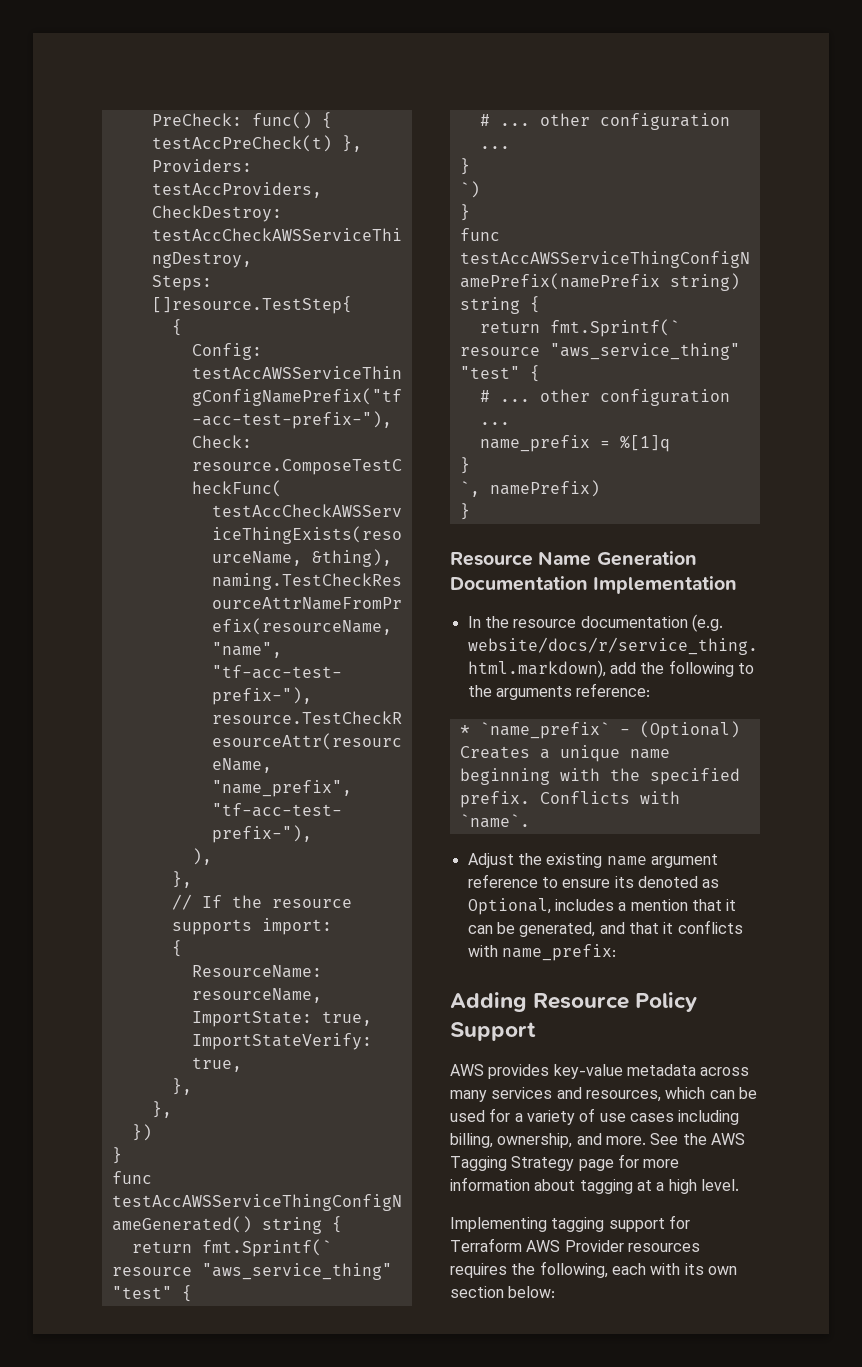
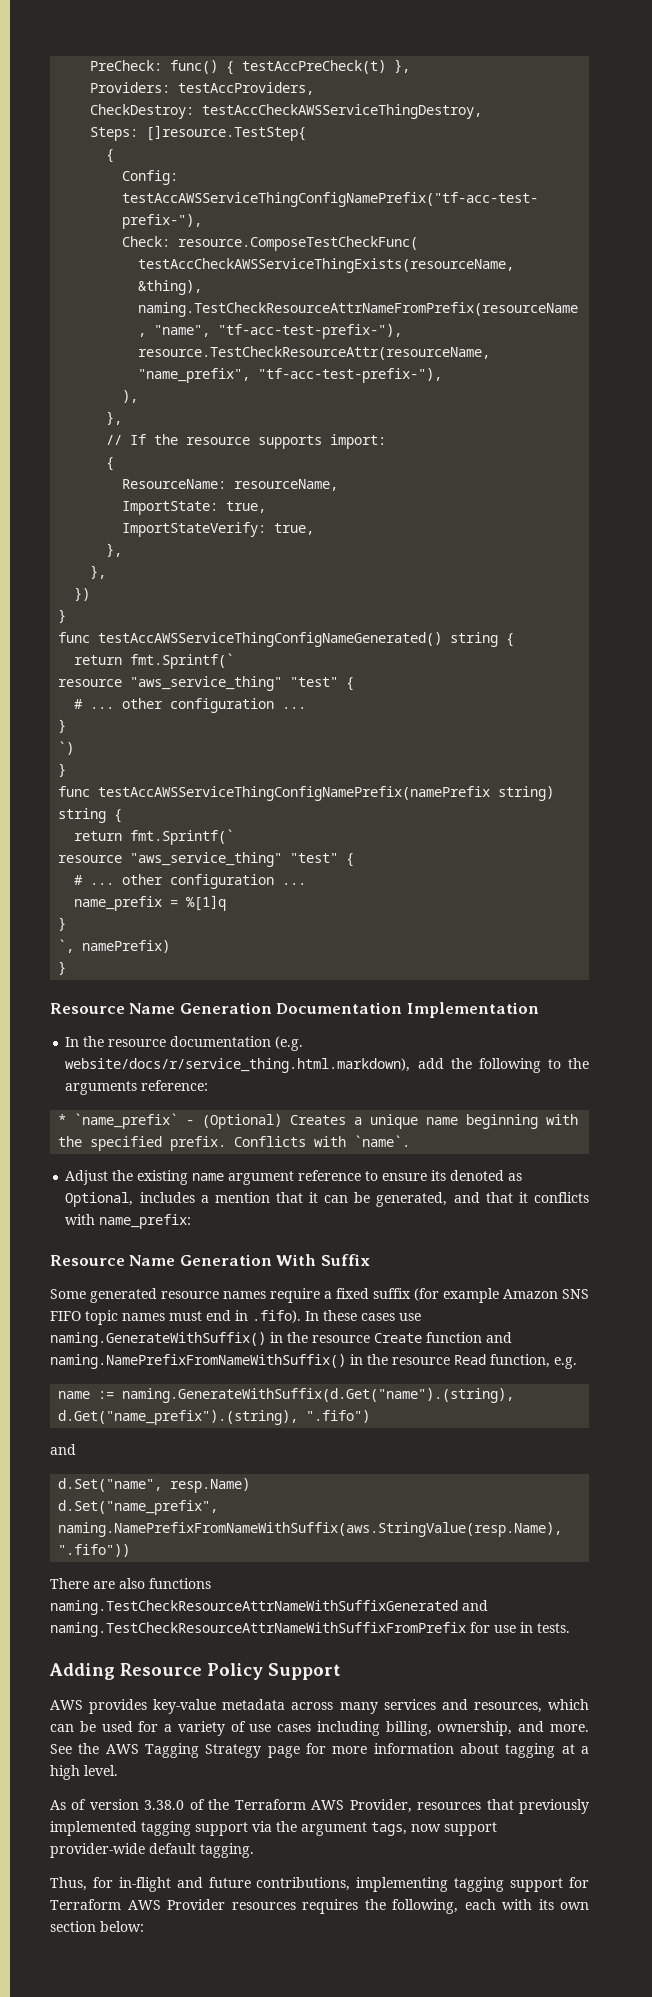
(616, 952) none -> [50,1254,370,1266] [50,1288,589,1303] [50,1310,421,1325] [50,1332,512,1347] [50,1354,577,1369] [58,1388,515,1403] [58,1410,371,1425] [50,1444,76,1455] [58,1478,251,1493] [58,1500,219,1515] [58,1522,563,1537] [58,1544,131,1557] [50,1578,211,1589] [50,1600,488,1615] [50,1622,570,1637] // Resource Name Generation With Suffix // Some generated resource names require a fixed suffix (for example Amazon SNS FIFO topic names must end in .fifo). In these cases use naming.GenerateWithSuffix() in the resource Create function and naming.NamePrefixFromNameWithSuffix() in the resource Read function, e.g. // name := naming.GenerateWithSuffix(d.Get("name").(string), d.Get("name_prefix").(string), ".fifo") // and // d.Set("name", resp.Name) // d.Set("name_prefix", naming.NamePrefixFromNameWithSuffix(aws.StringValue(resp.Name), ".fifo")) // There are also functions naming.TestCheckResourceAttrNameWithSuffixGenerated and naming.TestCheckResourceAttrNameWithSuffixFromPrefix for use in tests.
[450,1217,547,1232] Implementing -> [50,1799,589,1814] [50,1821,497,1836] [50,1843,254,1858] [50,1877,449,1892] As of version 3.38.0 of the Terraform AWS Provider, resources that previously implemented tagging support via the argument tags, now support provider-wide default tagging. // Thus, for in-flight and future contributions, implementing

